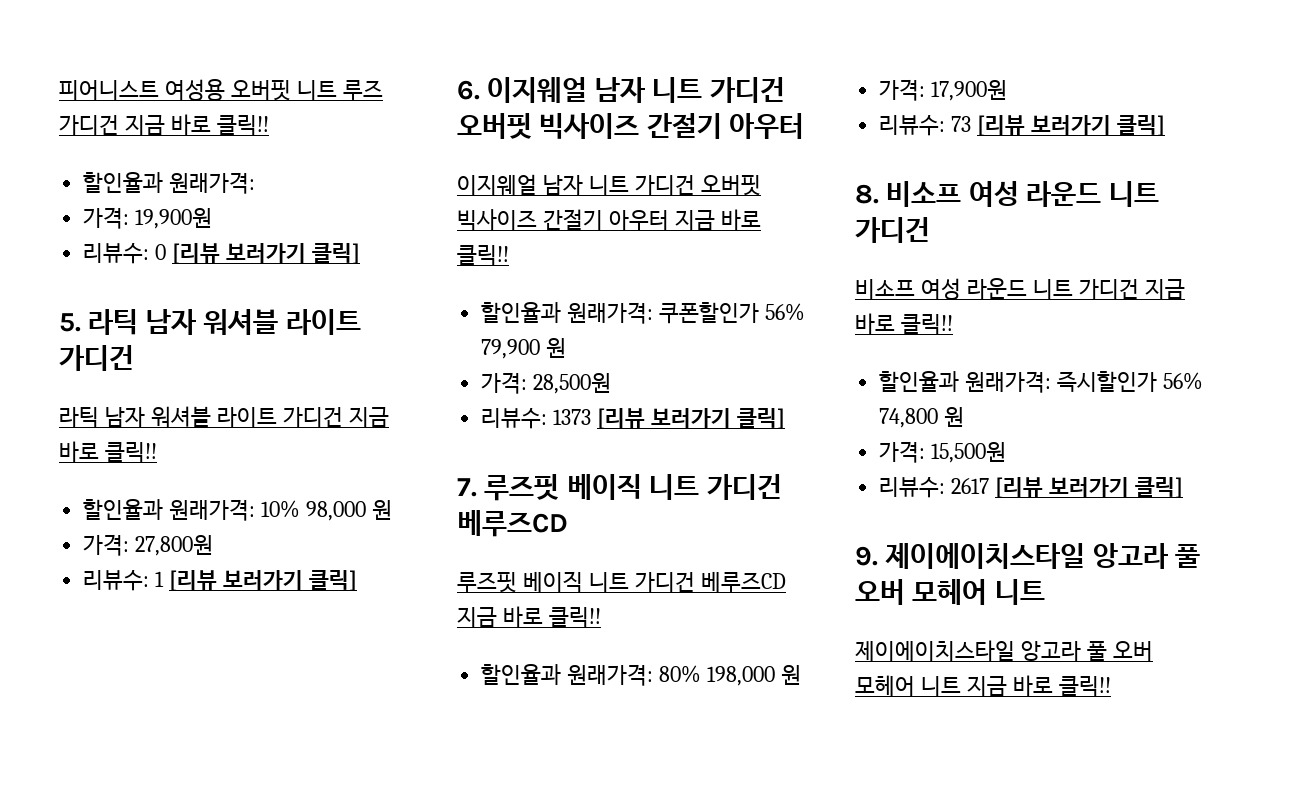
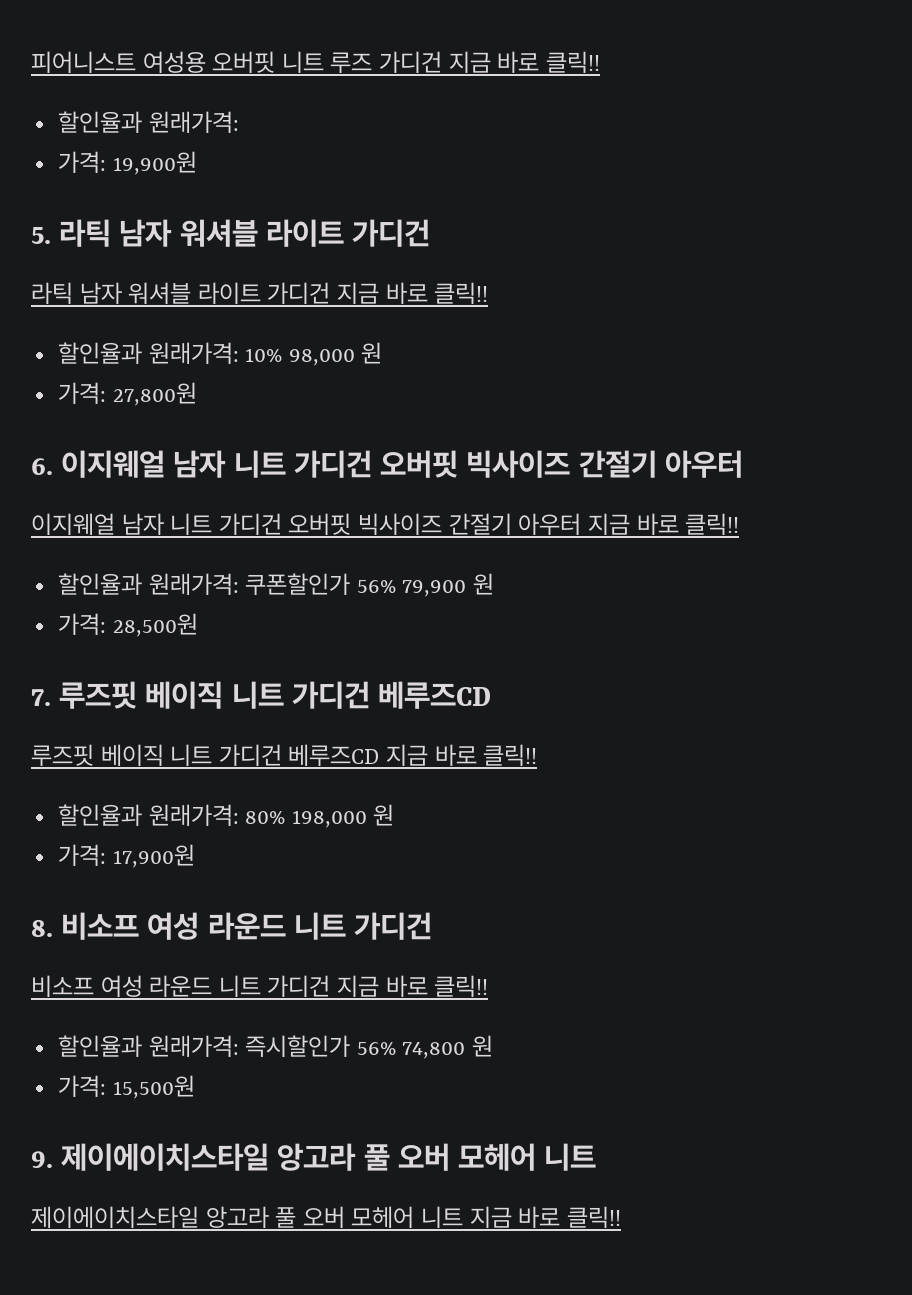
[83,243,360,264] // 리뷰수: 0 [리뷰 보러가기 클릭] -> (197, 163) none
[83,570,357,591] // 리뷰수: 1 [리뷰 보러가기 클릭] -> (197, 394) none
[481,408,785,429] // 리뷰수: 1373 [리뷰 보러가기 클릭] -> (198, 625) none
[879,115,1165,136] // 리뷰수: 73 [리뷰 보러가기 클릭] -> (195, 856) none
[879,477,1183,498] // 리뷰수: 2617 [리뷰 보러가기 클릭] -> (195, 1087) none

